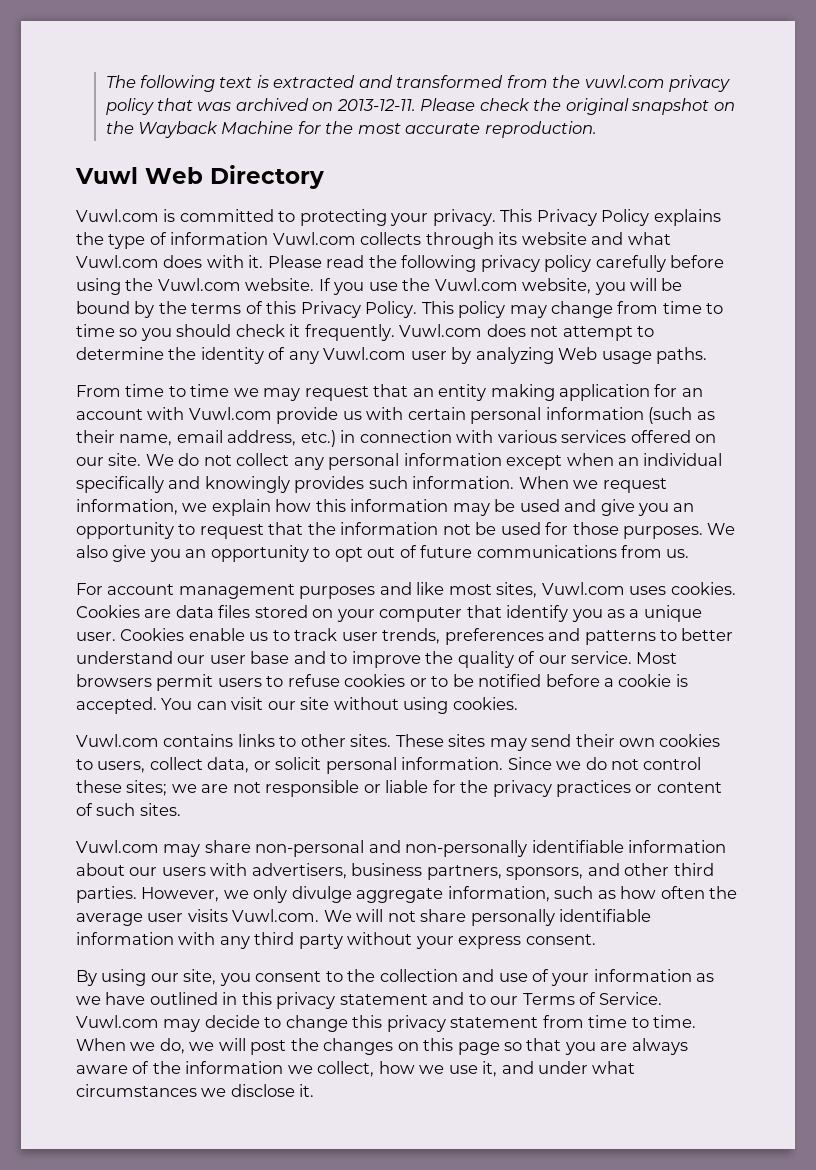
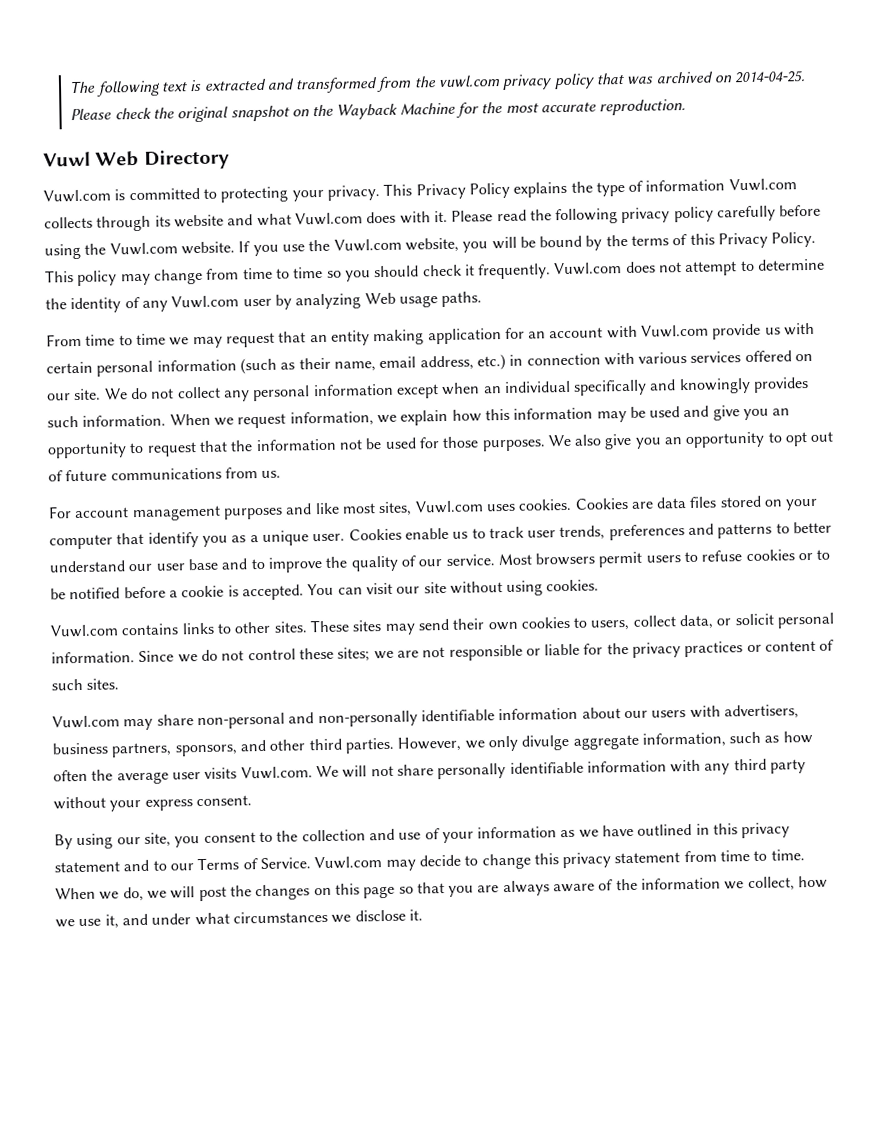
[336,99,416,111] 2013-12-11. -> [734,70,807,84] 2014-04-25.

